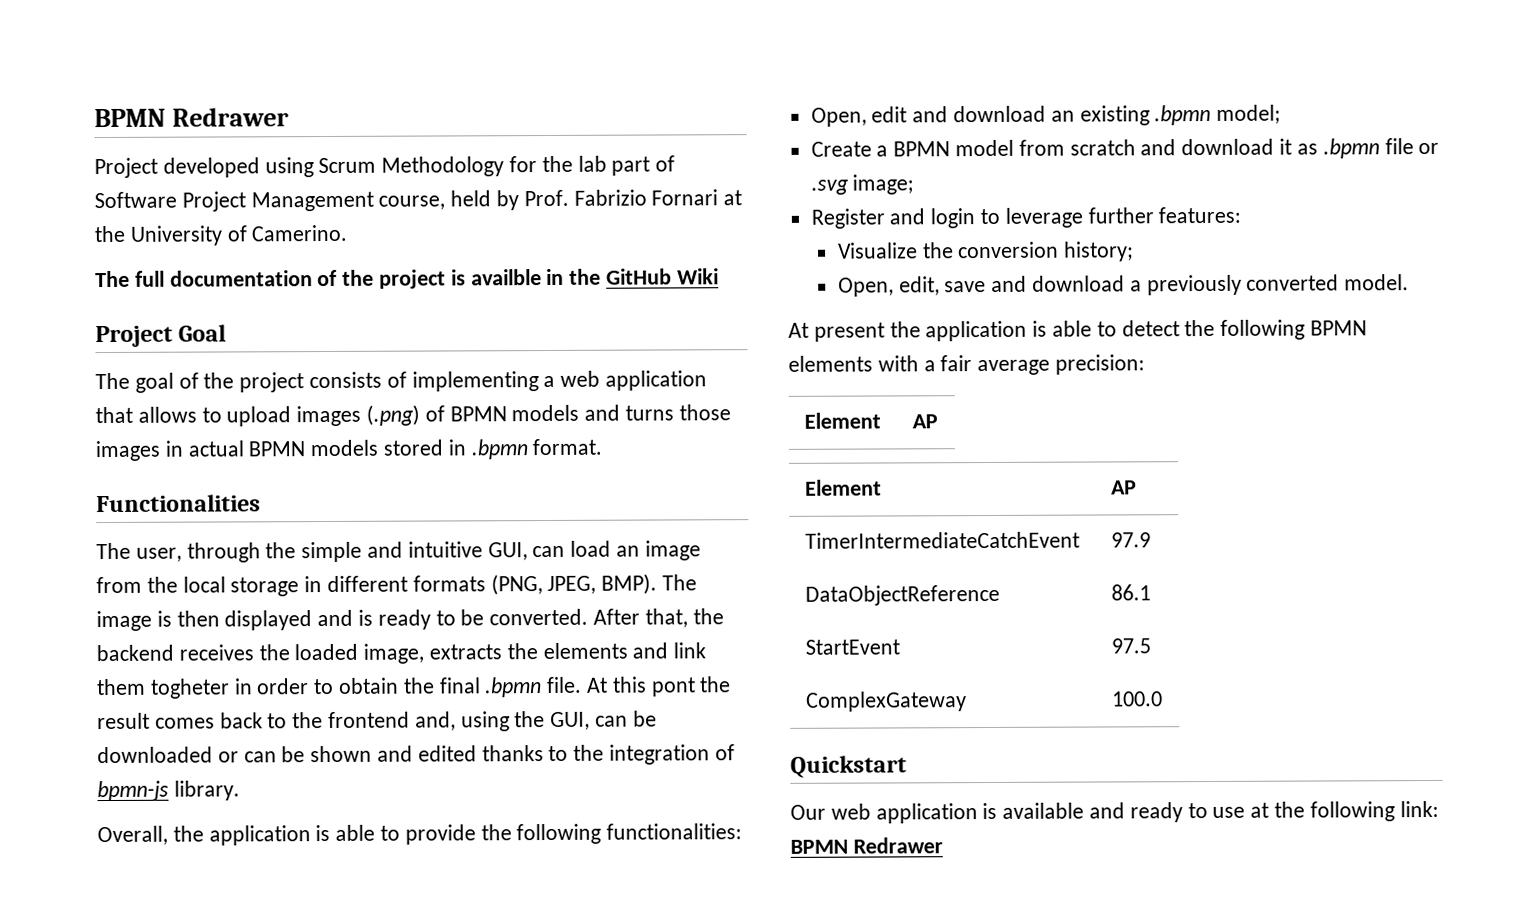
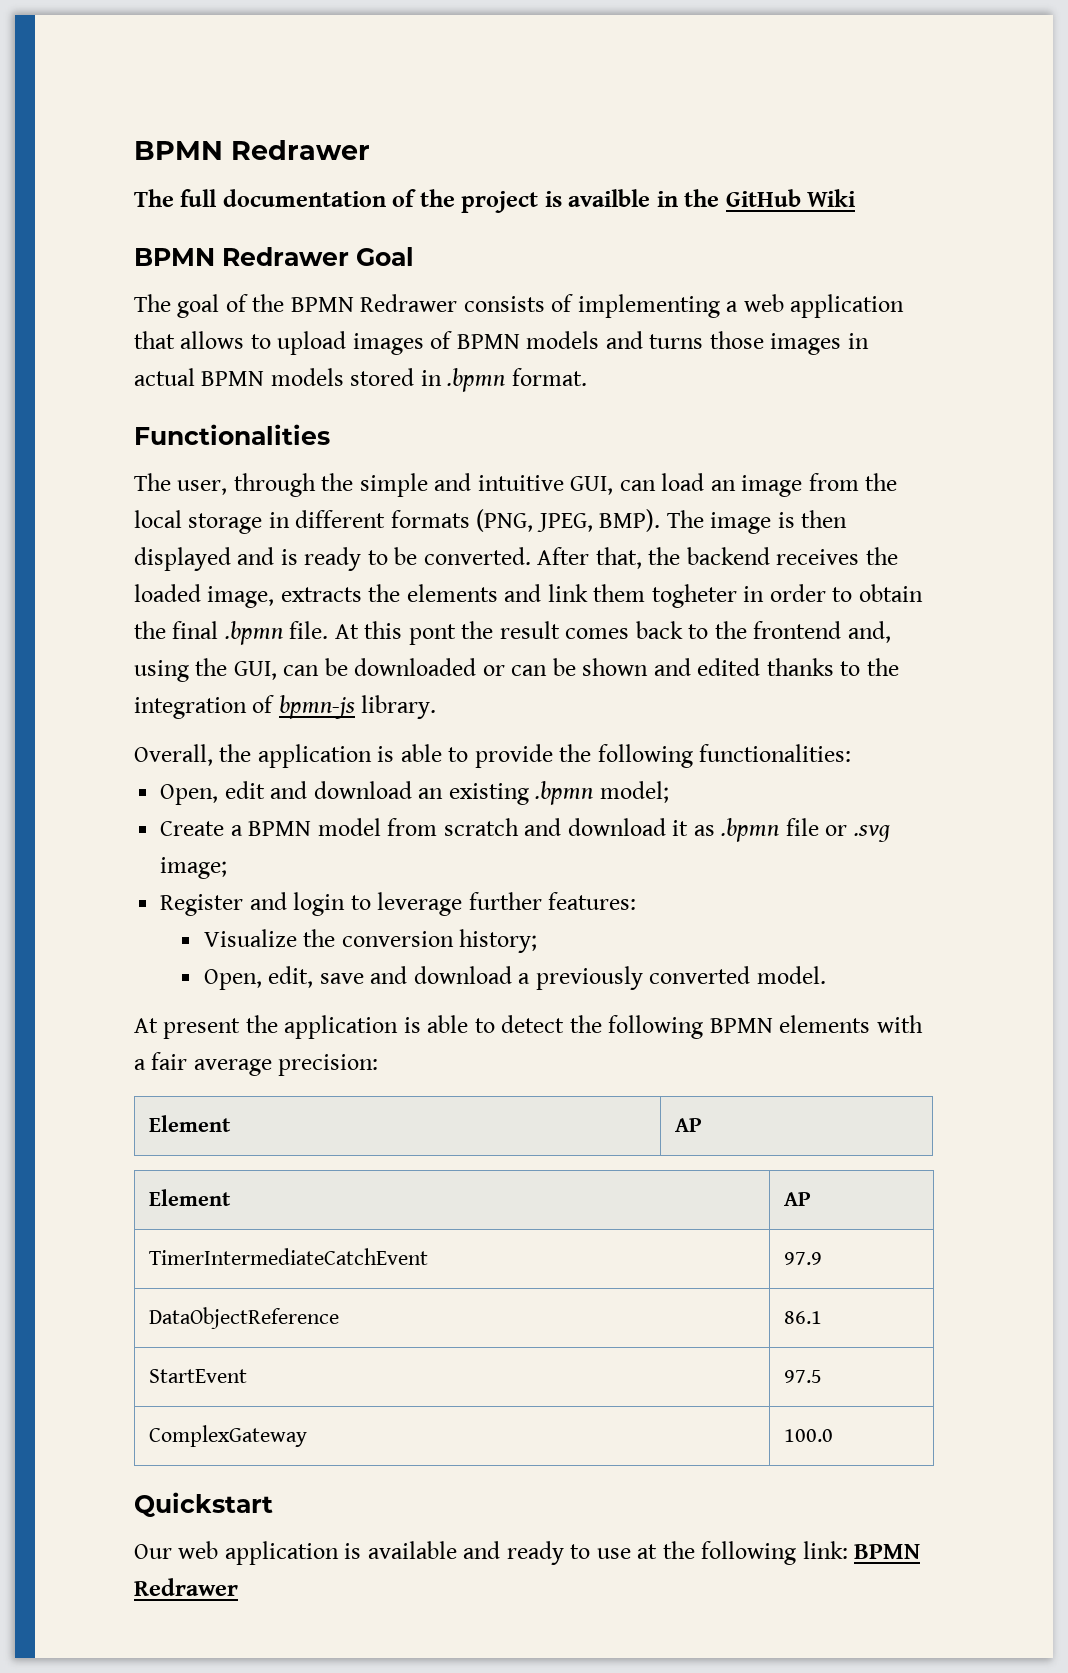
[94,107,290,128] [94,155,676,179] [94,189,743,212] [94,224,348,246] BPMN Redrawer // Project developed using Scrum Methodology for the lab part of Software Project Management course, held by Prof. Fabrizio Fornari at the University of Camerino. -> [134,140,370,160] BPMN Redrawer
[95,325,173,348] Project -> [134,247,349,266] BPMN Redrawer
[239,372,305,393] project -> [290,294,458,312] BPMN Redrawer
[366,404,421,426] (.png) -> (424, 344) none

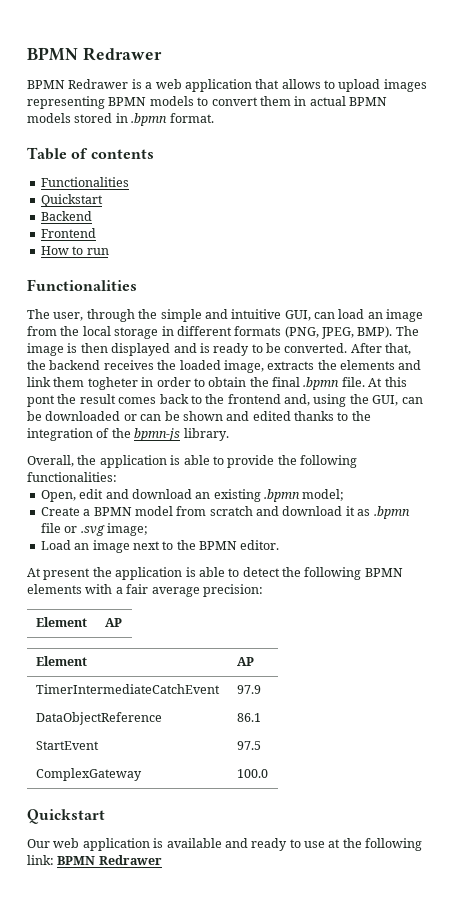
[134,189,856,213] [134,247,414,266] [134,294,720,318] The full documentation of the project is availble in the GitHub Wiki // BPMN Redrawer Goal // The goal of the BPMN Redrawer consists of implementing -> [27,79,142,89] BPMN Redrawer is
[430,331,842,355] of BPMN models and turns those images -> [27,96,291,109] representing BPMN models to convert them
(587, 377) none -> [27,147,154,160] [40,177,129,187] [40,194,103,207] [40,211,92,221] [40,228,96,238] [40,246,109,255] // Table of contents // Functionalities // Quickstart // Backend // Frontend // How to run
(275, 704) none -> [111,428,131,438] the
[160,892,637,916] [203,929,538,953] [203,966,826,990] Register and login to leverage further features: // Visualize the conversion history; // Open, edit, save and download a previously converted model. -> [40,540,280,553] Load an image next to the BPMN editor.

